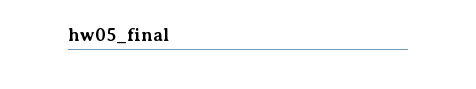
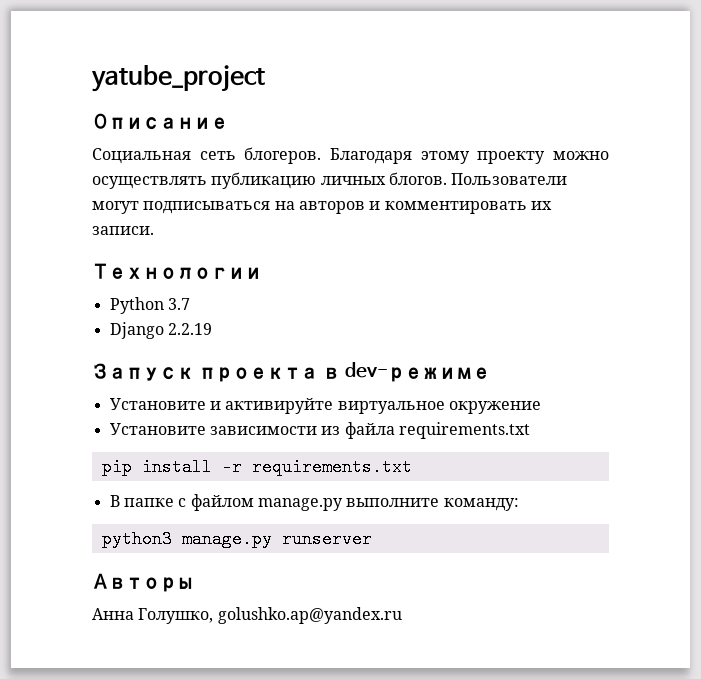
[68,28,169,44] hw05_final -> [91,65,265,92] [92,113,228,130] [92,147,610,164] [92,172,568,189] [92,201,552,214] [92,226,154,235] [92,263,262,280] [109,297,190,314] [109,322,212,339] [92,362,490,382] [109,398,541,414] [109,422,530,439] [101,458,412,476] [109,494,519,511] [101,530,372,548] [92,573,194,592] [92,607,402,624] yatube_project // Описание // Социальная сеть блогеров. Благодаря этому проекту можно осуществлять публикацию личных блогов. Пользователи могут подписываться на авторов и комментировать их записи. // Технологии // Python 3.7 // Django 2.2.19 // Запуск проекта в dev-режиме // Установите и активируйте виртуальное окружение // Установите зависимости из файла requirements.txt // pip install -r requirements.txt // В папке с файлом manage.py выполните команду: // python3 manage.py runserver // Авторы // Анна Голушко, golushko.ap@yandex.ru

